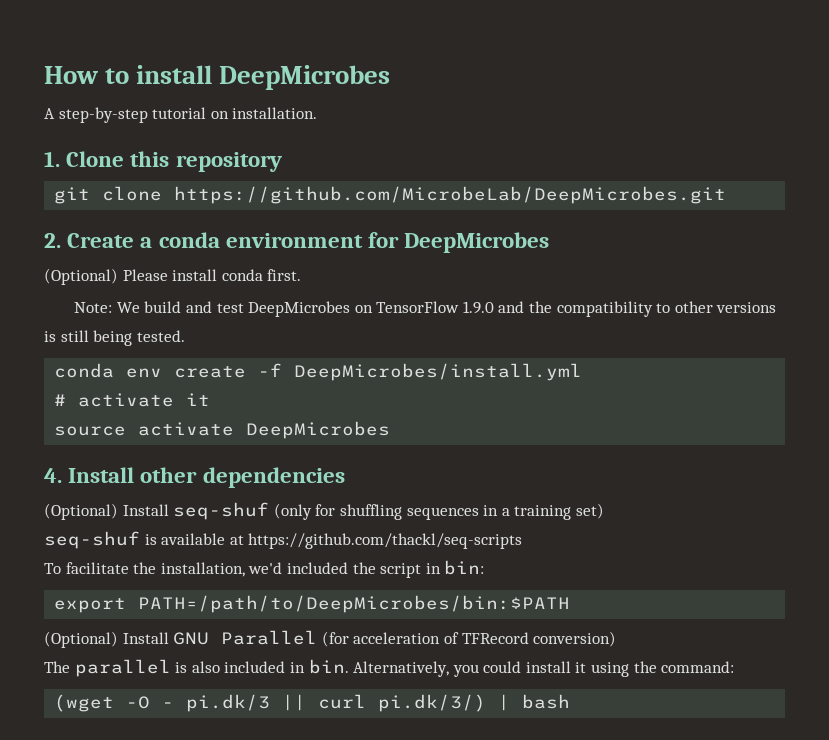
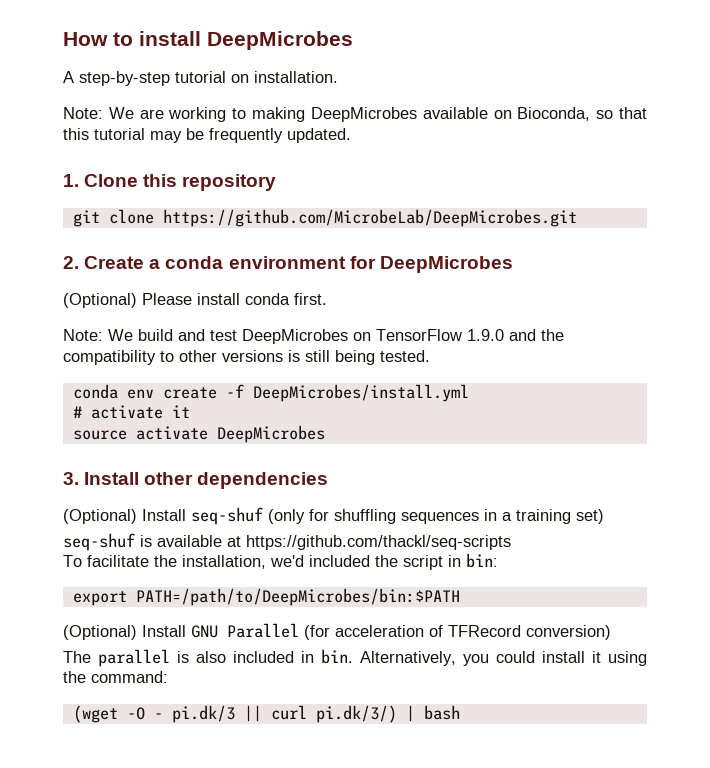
(318, 113) none -> [63,107,647,122] [63,128,351,143] // Note: We are working to making DeepMicrobes available on Bioconda, so that this tutorial may be frequently updated.
[44,468,62,483] 4. -> [63,472,79,485] 3.

